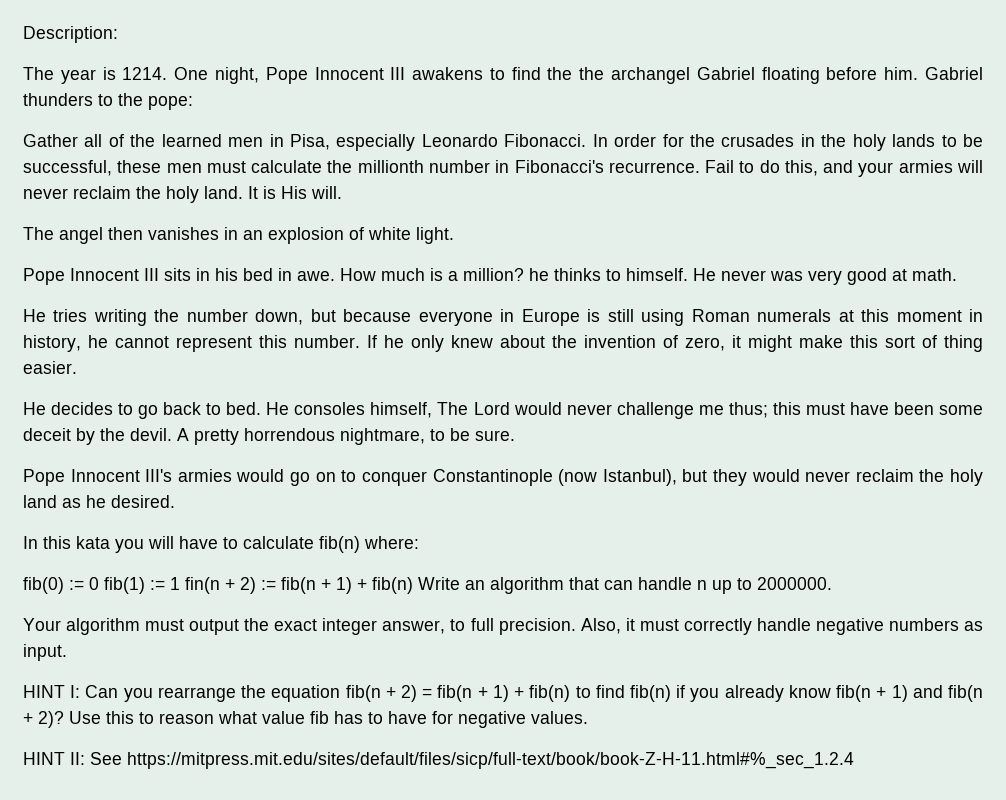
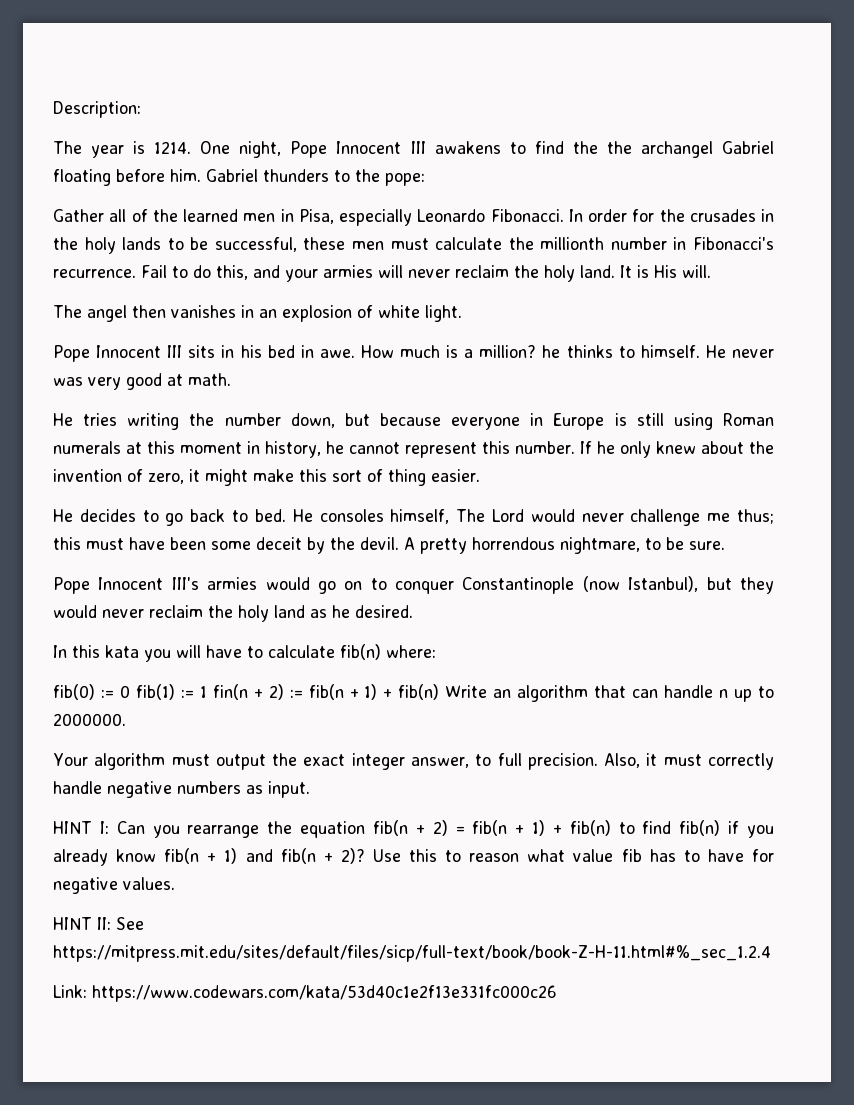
(854, 760) none -> [53,985,557,1002] // Link: https://www.codewars.com/kata/53d40c1e2f13e331fc000c26

